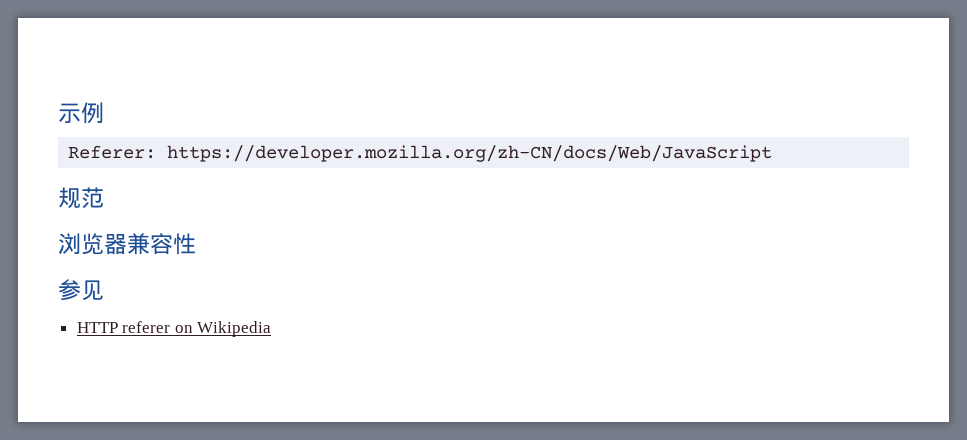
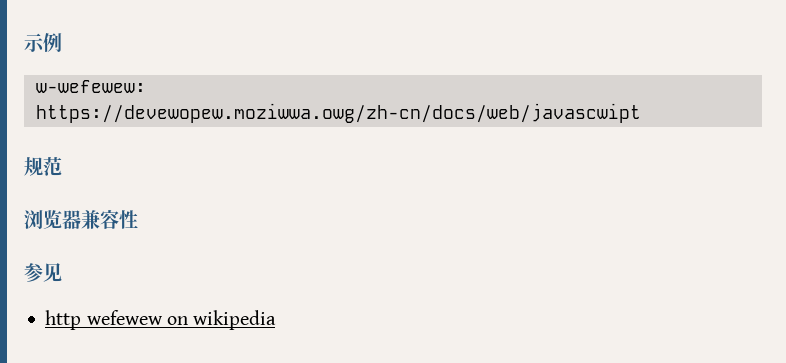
[68,145,773,162] Referer: https://developer.mozilla.org/zh-CN/docs/Web/JavaScript -> [35,80,146,93] [35,103,641,123] w-wefewew: https://devewopew.moziwwa.owg/zh-cn/docs/web/javascwipt
[76,321,272,337] HTTP referer on Wikipedia -> [45,310,277,330] http wefewew on wikipedia

